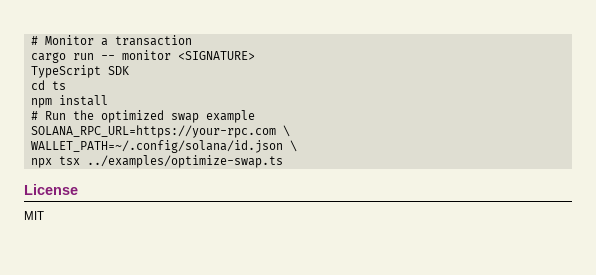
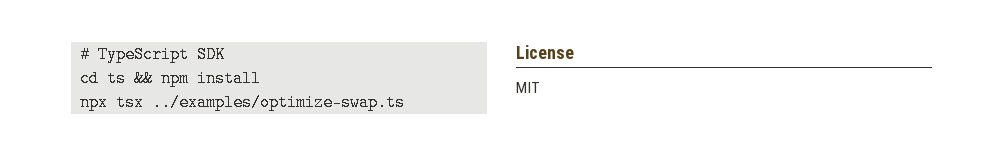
[30,35,192,46] [30,50,255,63] # Monitor a transaction // cargo run -- monitor <SIGNATURE> // -> [80,46,91,63] #
(66, 85) // -> [134,70,154,87] &&
[30,110,255,123] [30,125,290,138] [30,140,297,153] // # Run the optimized swap example // SOLANA_RPC_URL=https://your-rpc.com \ // WALLET_PATH=~/.config/solana/id.json \ -> (262, 78) none

